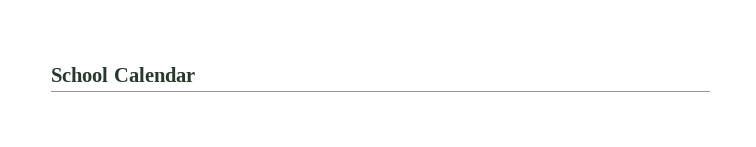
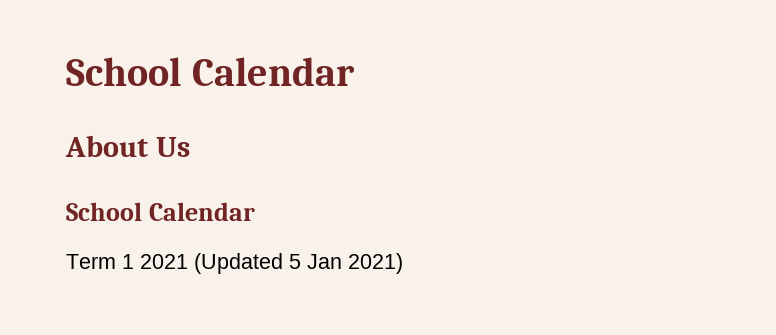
[51,67,195,82] School Calendar -> [66,57,355,86] [65,135,190,157] [66,202,255,221] [66,253,403,274] School Calendar // About Us // School Calendar // Term 1 2021 (Updated 5 Jan 2021)

